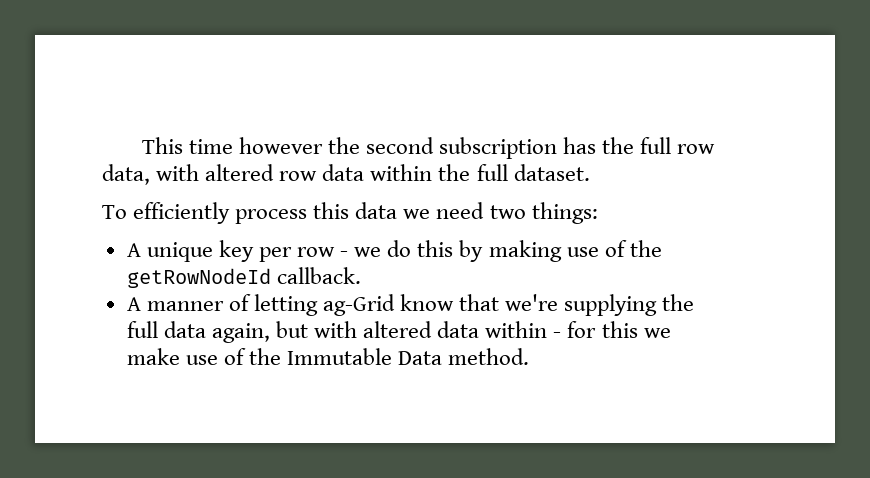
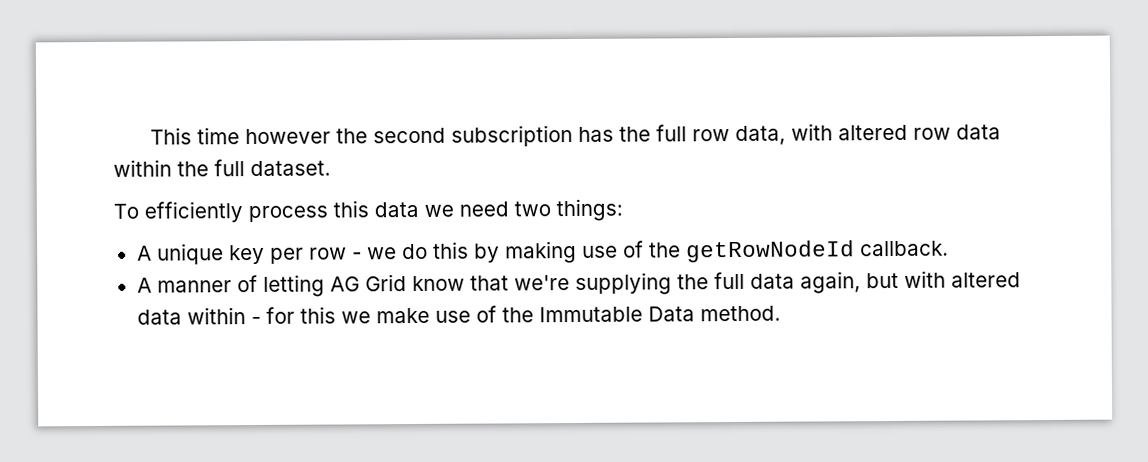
[323,294,396,316] ag-Grid -> [329,274,407,292] AG Grid

